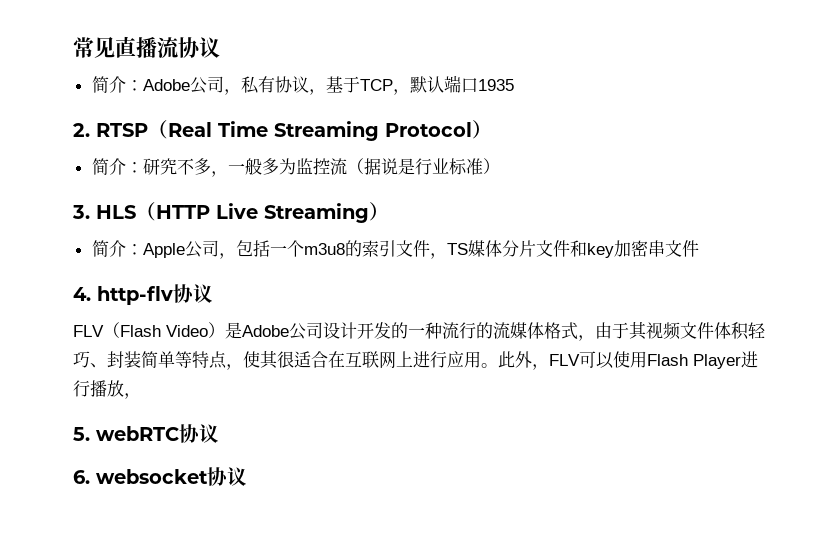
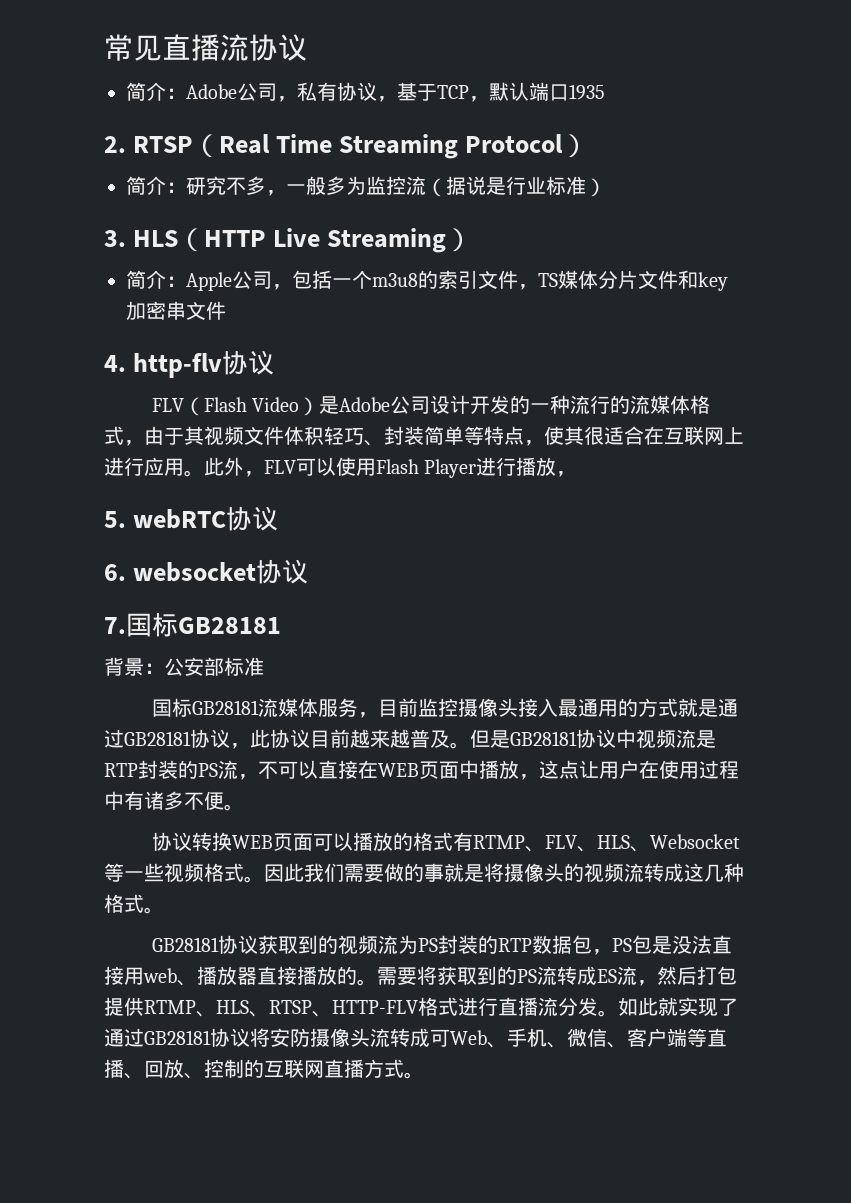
(247, 476) none -> [104,612,281,637] [104,657,264,676] [151,698,738,718] [104,729,716,749] [104,760,739,780] [104,791,244,811] [151,832,740,852] [104,863,744,883] [104,894,164,914] [151,935,732,955] [104,966,737,986] [104,997,738,1017] [104,1028,727,1048] [104,1059,424,1079] // 7.国标GB28181 // 背景：公安部标准 // 国标GB28181流媒体服务，目前监控摄像头接入最通用的方式就是通过GB28181协议，此协议目前越来越普及。但是GB28181协议中视频流是RTP封装的PS流，不可以直接在WEB页面中播放，这点让用户在使用过程中有诸多不便。 // 协议转换WEB页面可以播放的格式有RTMP、FLV、HLS、Websocket等一些视频格式。因此我们需要做的事就是将摄像头的视频流转成这几种格式。 // GB28181协议获取到的视频流为PS封装的RTP数据包，PS包是没法直接用web、播放器直接播放的。需要将获取到的PS流转成ES流，然后打包提供RTMP、HLS、RTSP、HTTP-FLV格式进行直播流分发。如此就实现了通过GB28181协议将安防摄像头流转成可Web、手机、微信、客户端等直播、回放、控制的互联网直播方式。

